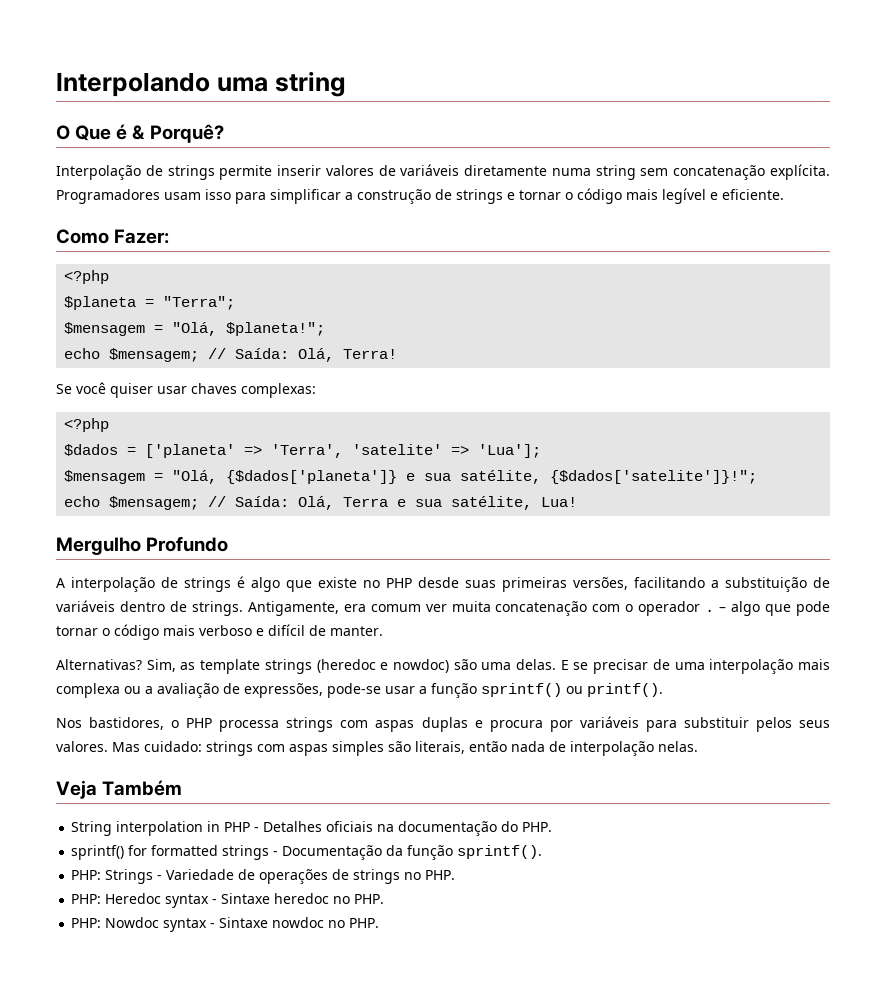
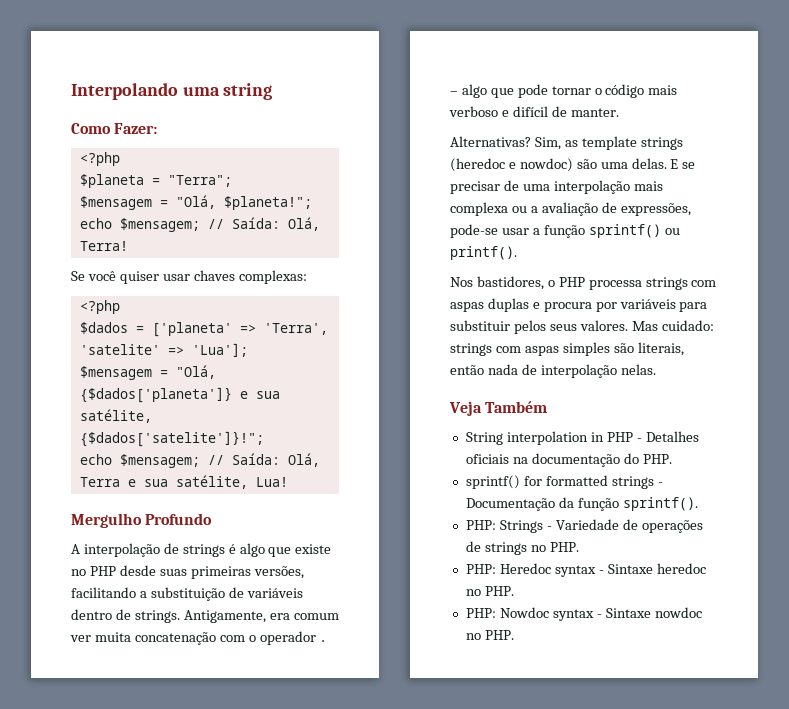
[56,124,224,143] [56,164,830,180] [56,188,784,204] // O Que é & Porquê? // Interpolação de strings permite inserir valores de variáveis diretamente numa string sem concatenação explícita. Programadores usam isso para simplificar a construção de strings e tornar o código mais legível e eficiente. -> (273, 91) none

